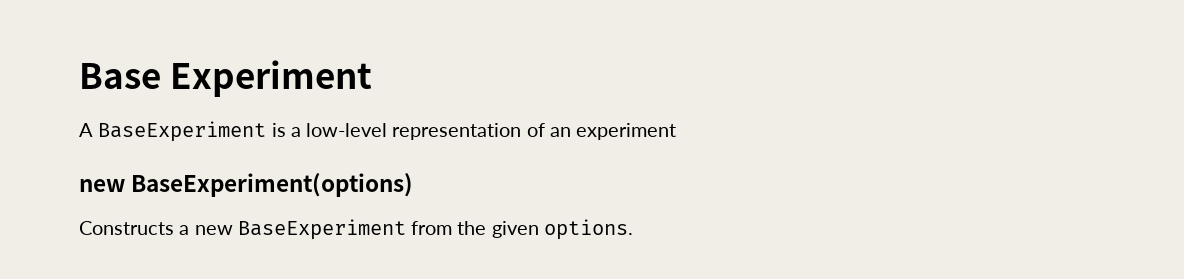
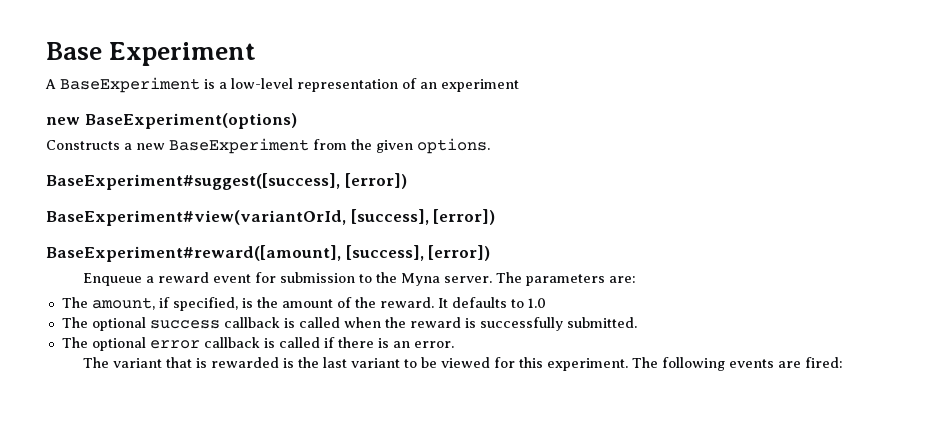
(633, 229) none -> [46,173,407,190] [46,209,496,226] [46,245,491,262] [83,272,637,286] [61,297,546,311] [61,317,637,331] [61,337,454,351] [83,357,844,371] // BaseExperiment#suggest([success], [error]) // BaseExperiment#view(variantOrId, [success], [error]) // BaseExperiment#reward([amount], [success], [error]) // Enqueue a reward event for submission to the Myna server. The parameters are: // The amount, if specified, is the amount of the reward. It defaults to 1.0 // The optional success callback is called when the reward is successfully submitted. // The optional error callback is called if there is an error. // The variant that is rewarded is the last variant to be viewed for this experiment. The following events are fired:

